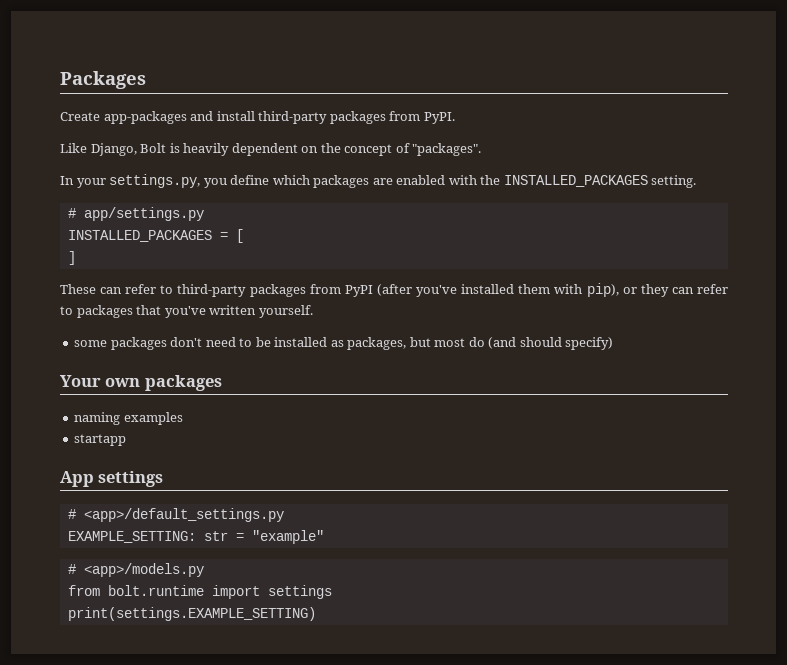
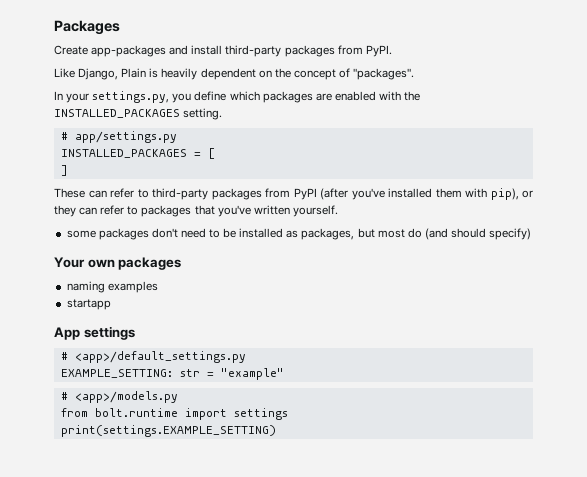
[140,143,167,153] Bolt -> [121,68,147,78] Plain

